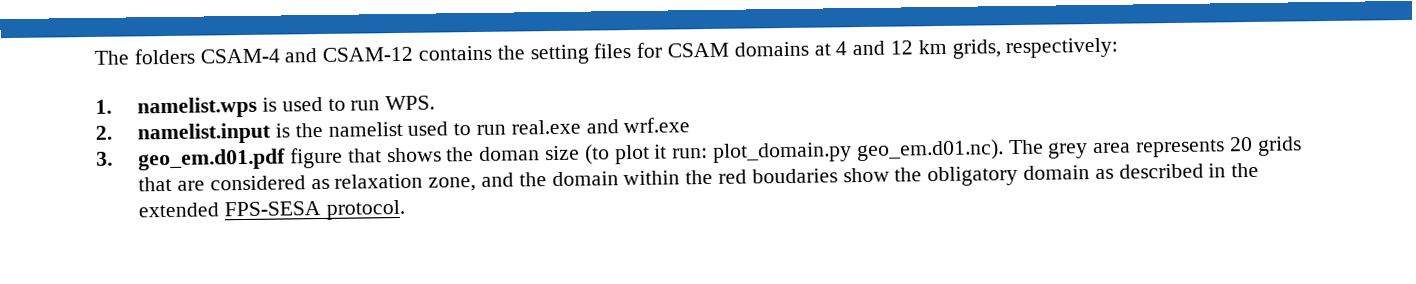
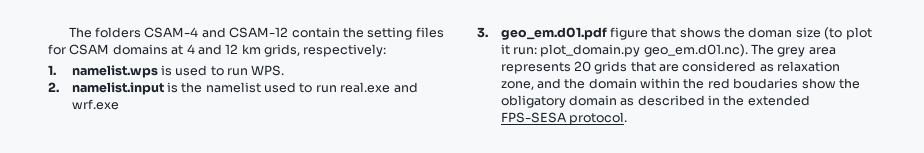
[418,45,493,61] contains -> [291,27,340,38] contain

